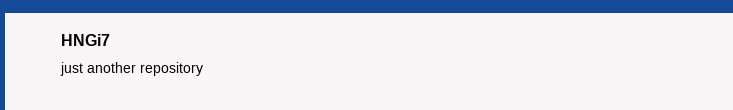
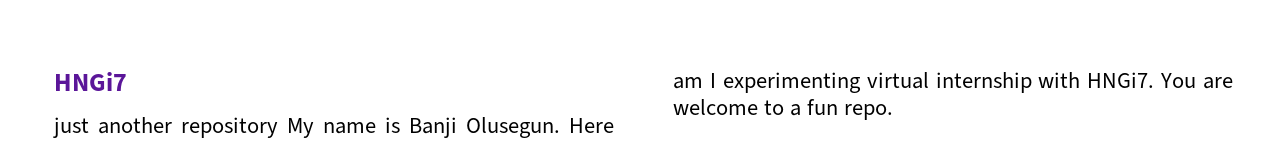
(203, 69) none -> [287,117,614,138] [673,72,1233,93] [673,99,894,120] My name is Banji Olusegun. Here am I experimenting virtual internship with HNGi7. You are welcome to a fun repo.

